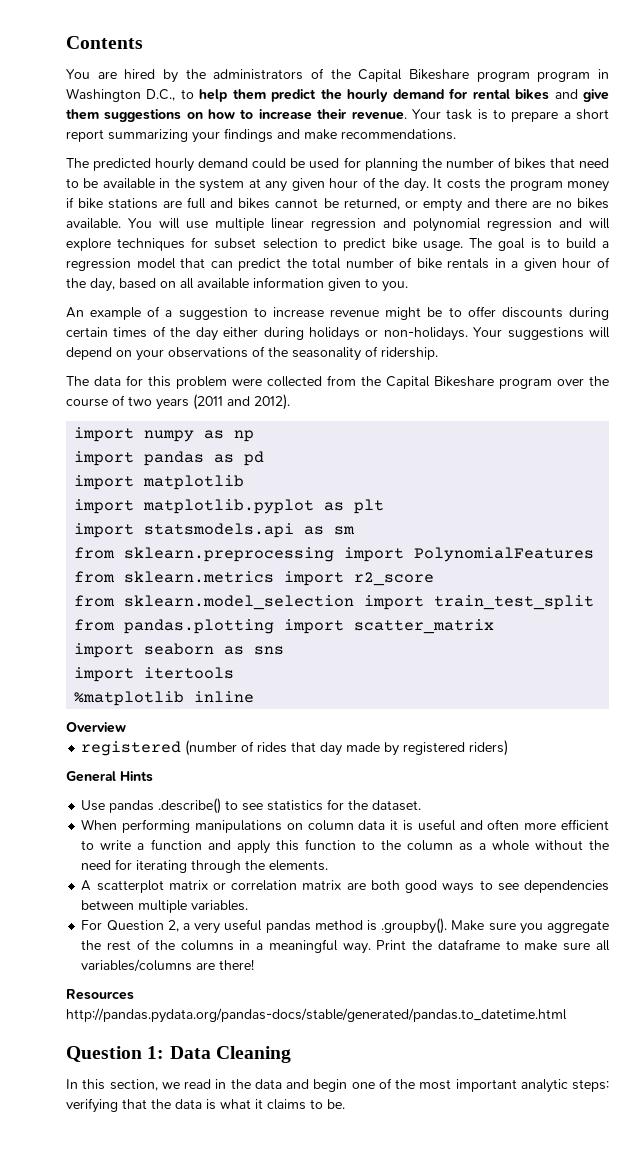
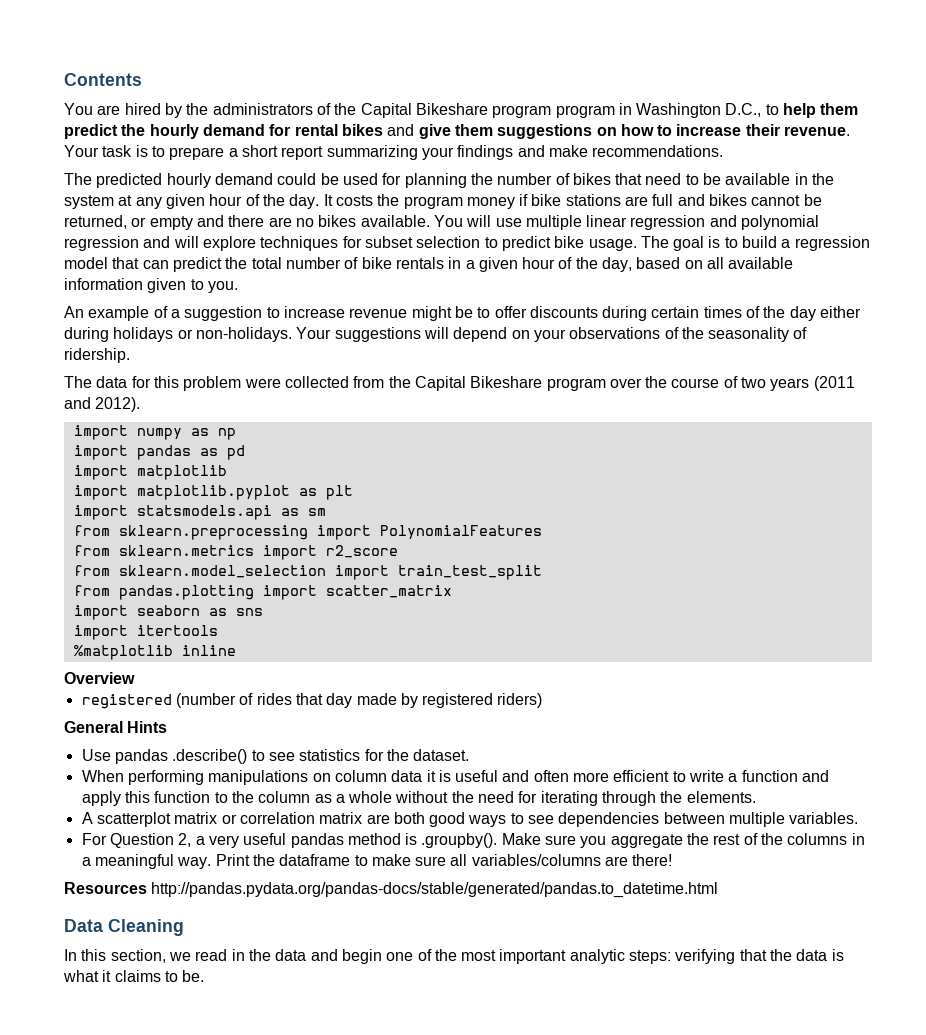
[66,1046,165,1062] Question 1: -> (719, 890) none

